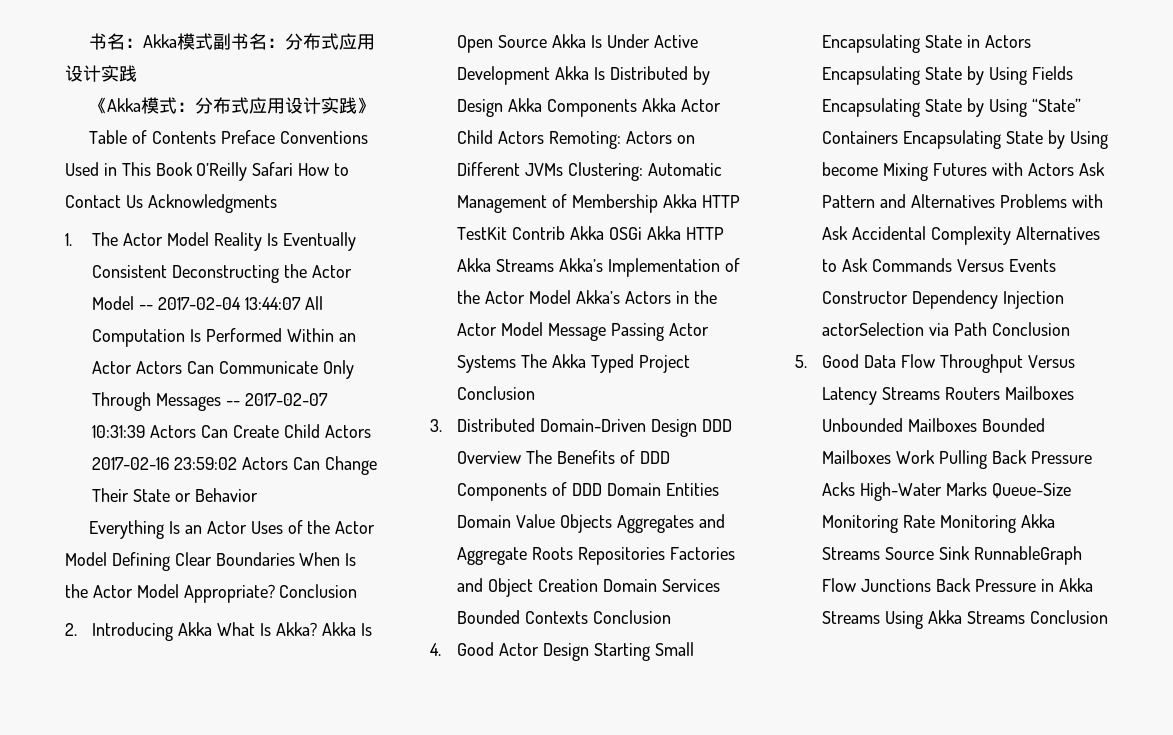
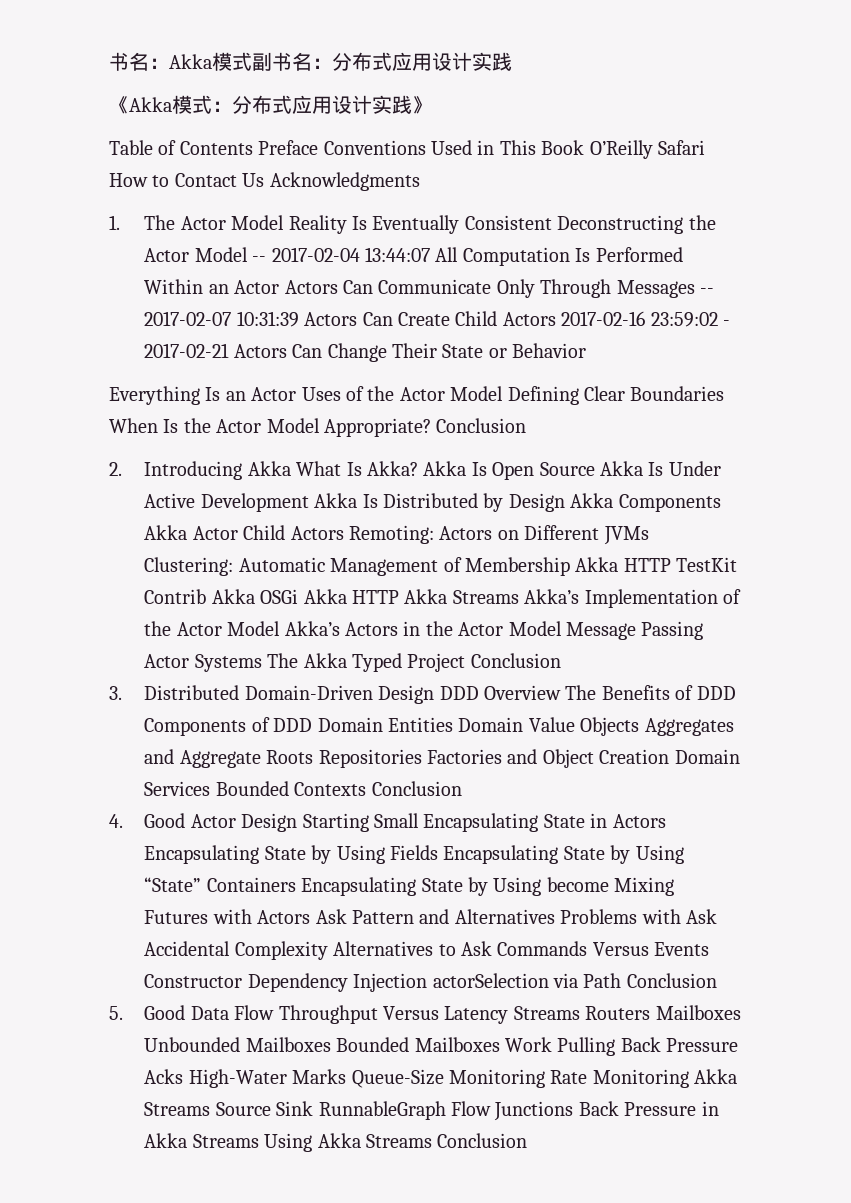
(238, 463) none -> [722,320,730,326] [144,343,230,358] - 2017-02-21

